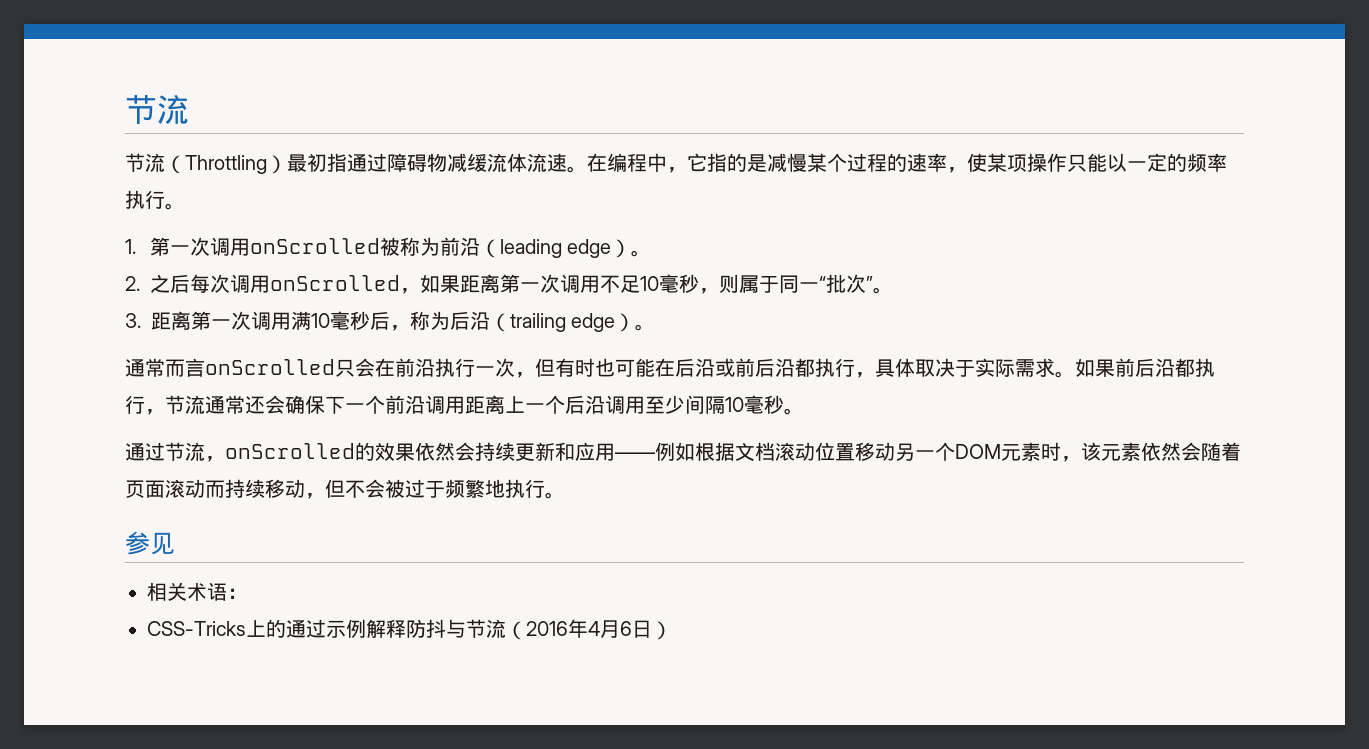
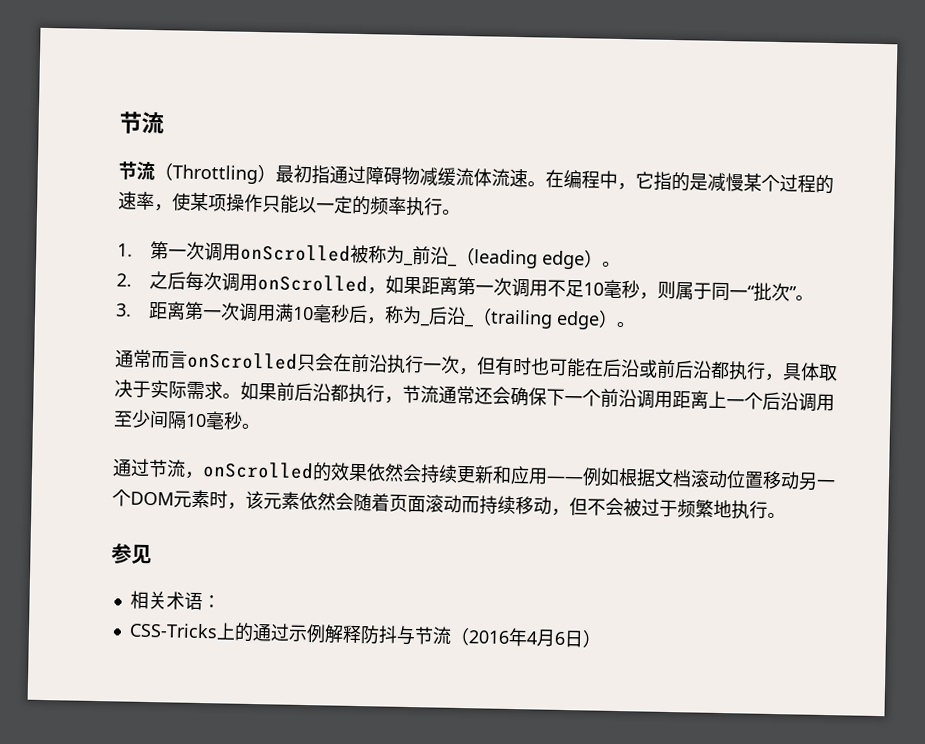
[439,237,480,256] 前沿 -> [403,246,459,267] _前沿_
[450,311,490,330] 后沿 -> [419,306,475,328] _后沿_

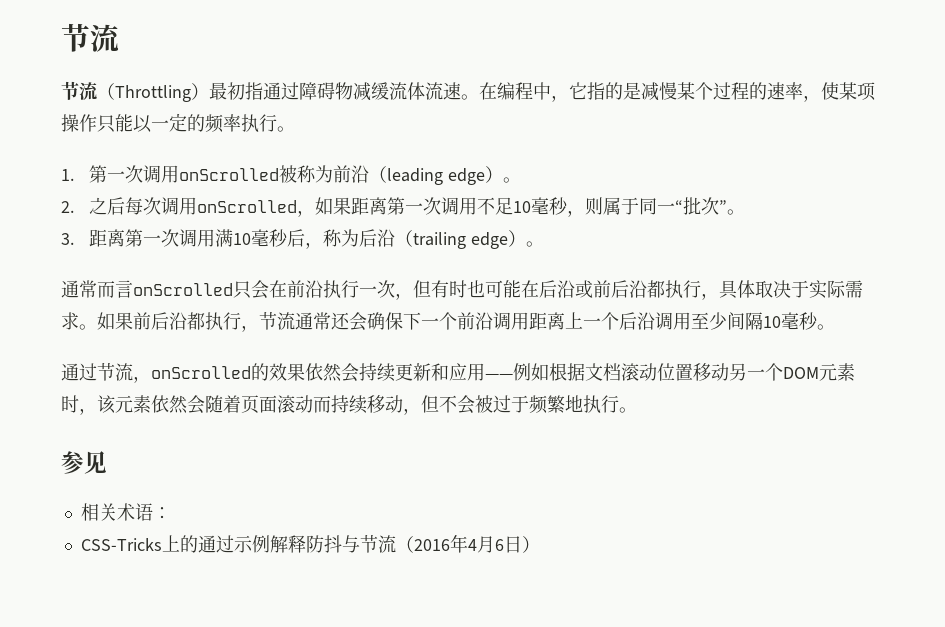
[403,246,459,267] _前沿_ -> [333,165,370,183] 前沿
[419,306,475,328] _后沿_ -> [359,229,396,247] 后沿

